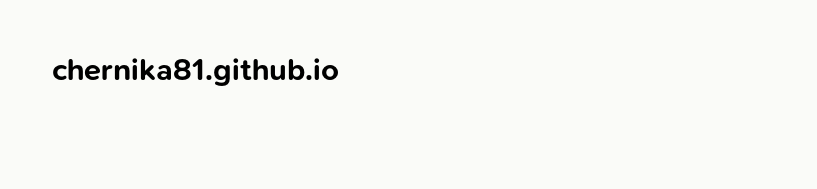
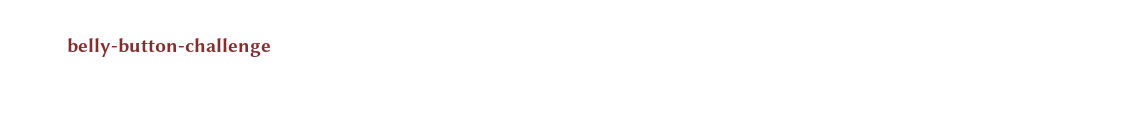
[52,58,339,86] chernika81.github.io -> [67,38,271,57] belly-button-challenge

